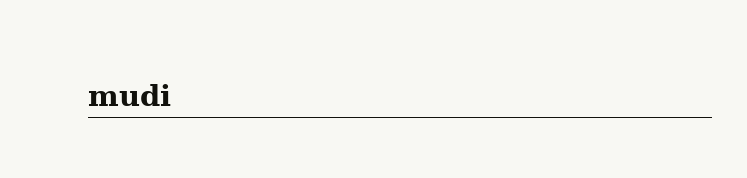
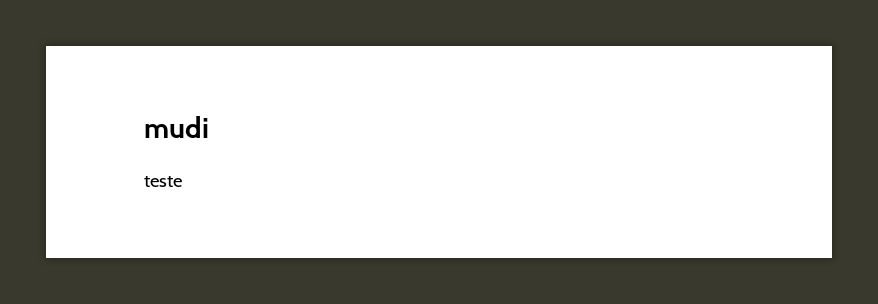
(171, 95) none -> [144,176,182,187] // teste

